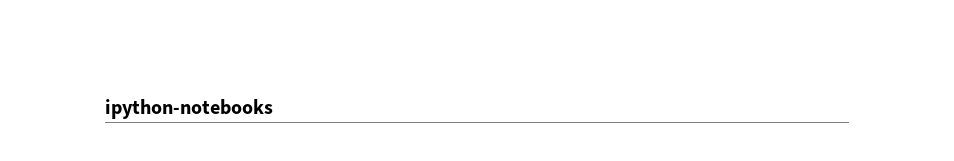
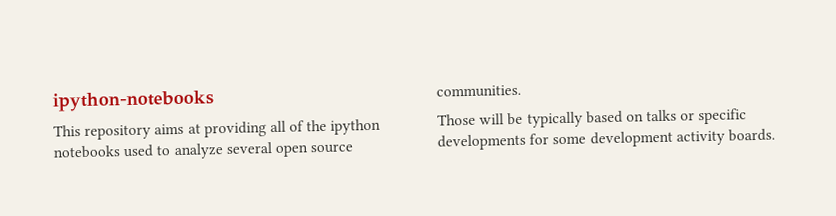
(273, 109) none -> [53,118,382,140] [53,142,354,160] [436,84,521,98] [437,108,748,128] [437,128,775,151] // This repository aims at providing all of the ipython notebooks used to analyze several open source communities. // Those will be typically based on talks or specific developments for some development activity boards.

